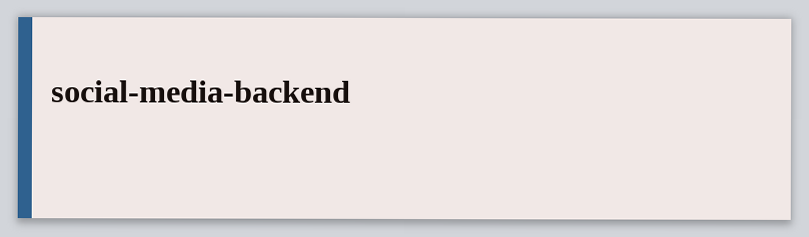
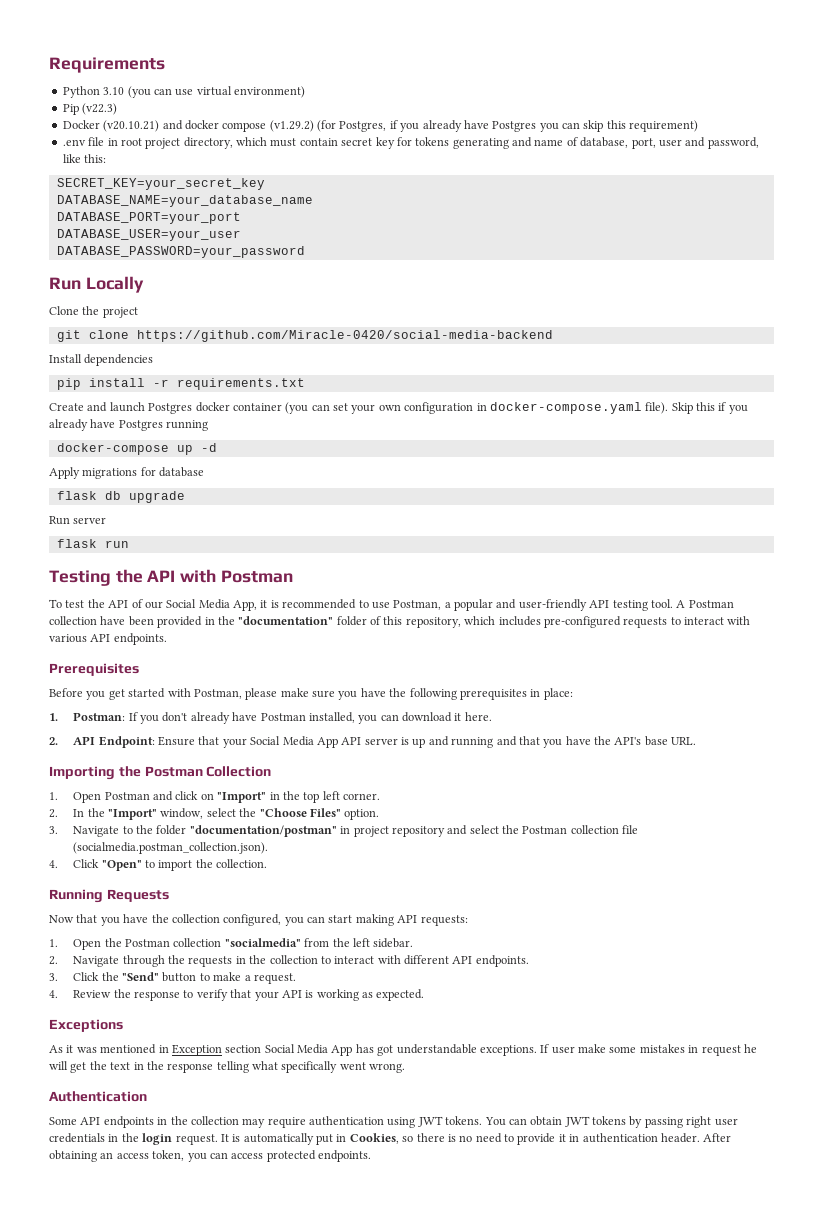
[51,80,351,103] social-media-backend -> [49,57,165,73] [62,86,305,98] [62,103,118,115] [62,120,699,132] [62,137,759,149] [62,154,107,163] [56,178,265,190] [56,195,313,207] [56,212,241,224] [56,229,241,241] [56,246,305,258] [49,276,144,293] [49,306,138,318] [56,330,553,342] [49,354,154,366] [56,378,305,390] [49,402,748,414] [49,419,209,431] [56,443,217,455] [49,467,205,479] [56,491,185,503] [49,516,107,525] [56,539,129,548] [49,569,293,586] [49,599,734,611] [49,616,751,628] [49,633,167,645] [49,663,139,676] [49,688,573,700] [49,712,492,724] [49,736,697,748] [49,766,272,780] [49,791,381,803] [49,808,380,820] [49,825,639,837] [73,842,269,854] [49,859,268,871] [49,889,169,903] [49,914,468,926] [49,938,414,950] [49,955,529,967] [49,972,296,984] [49,989,425,1001] [49,1019,123,1032] [49,1044,757,1056] [49,1061,406,1073] [49,1091,147,1102] [49,1116,738,1128] [49,1133,732,1145] [49,1150,371,1162] Requirements // Python 3.10 (you can use virtual environment) // Pip (v22.3) // Docker (v20.10.21) and docker compose (v1.29.2) (for Postgres, if you already have Postgres you can skip this requirement) // .env file in root project directory, which must contain secret key for tokens generating and name of database, port, user and password, like this: // SECRET_KEY=your_secret_key // DATABASE_NAME=your_database_name // DATABASE_PORT=your_port // DATABASE_USER=your_user // DATABASE_PASSWORD=your_password // Run Locally // Clone the project // git clone https://github.com/Miracle-0420/social-media-backend // Install dependencies // pip install -r requirements.txt // Create and launch Postgres docker container (you can set your own configuration in docker-compose.yaml file). Skip this if you already have Postgres running // docker-compose up -d // Apply migrations for database // flask db upgrade // Run server // flask run // Testing the API with Postman // To test the API of our Social Media App, it is recommended to use Postman, a popular and user-friendly API testing tool. A Postman collection have been provided in the "documentation" folder of this repository, which includes pre-configured requests to interact with various API endpoints. // Prerequisites // Before you get started with Postman, please make sure you have the following prerequisites in place: // 1. Postman: If you don't already have Postman installed, you can download it here. // 2. API Endpoint: Ensure that your Social Media App API server is up and running and that you have the API's base URL. // Importing the Postman Collection // 1. Open Postman and click on "Import" in the top left corner. // 2. In the "Import" window, select the "Choose Files" option. // 3. Navigate to the folder "documentation/postman" in project repository and select the Postman collection file (socialmedia.postman_collection.json). // 4. Click "Open" to import the collection. // Running Requests // Now that you have the collection configured, you can start making API requests: // 1. Open the Postman collection "socialmedia" from the left sidebar. // 2. Navigate through the requests in the collection to interact with different API endpoints. // 3. Click the "Send" button to make a request. // 4. Review the response to verify that your API is working as expected. // Exceptions // As it was mentioned in Exception section Social Media App has got understandable exceptions. If user make some mistakes in request he will get the text in the response telling what specifically went wrong. // Authentication // Some API endpoints in the collection may require authentication using JWT tokens. You can obtain JWT tokens by passing right user credentials in the login request. It is automatically put in Cookies, so there is no need to provide it in authentication header. After obtaining an access token, you can access protected endpoints.

